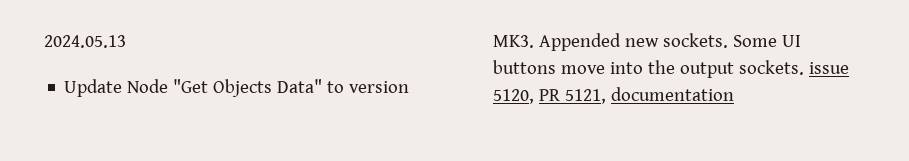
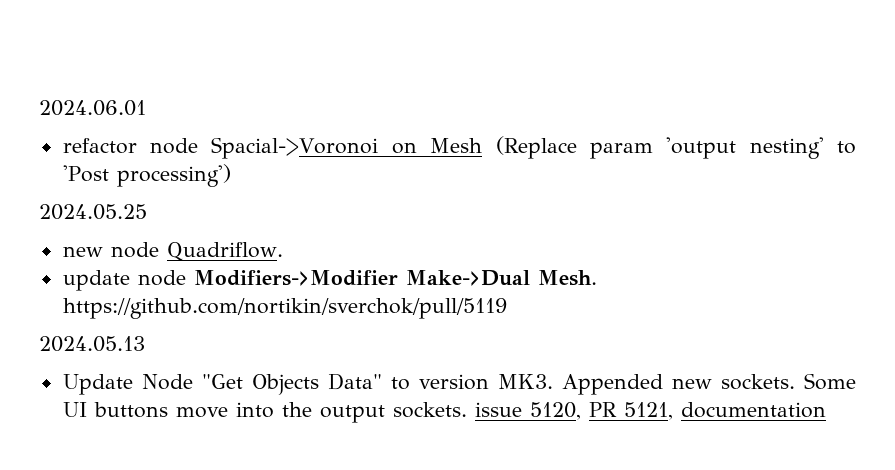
(44, 41) none -> [39,100,146,116] [62,136,857,159] [62,164,231,187] [39,204,147,220] [62,242,283,261] [62,270,597,291] [62,298,507,319] 2024.06.01 // refactor node Spacial->Voronoi on Mesh (Replace param 'output nesting' to 'Post processing') // 2024.05.25 // new node Quadriflow. // update node Modifiers->Modifier Make->Dual Mesh. https://github.com/nortikin/sverchok/pull/5119 //

